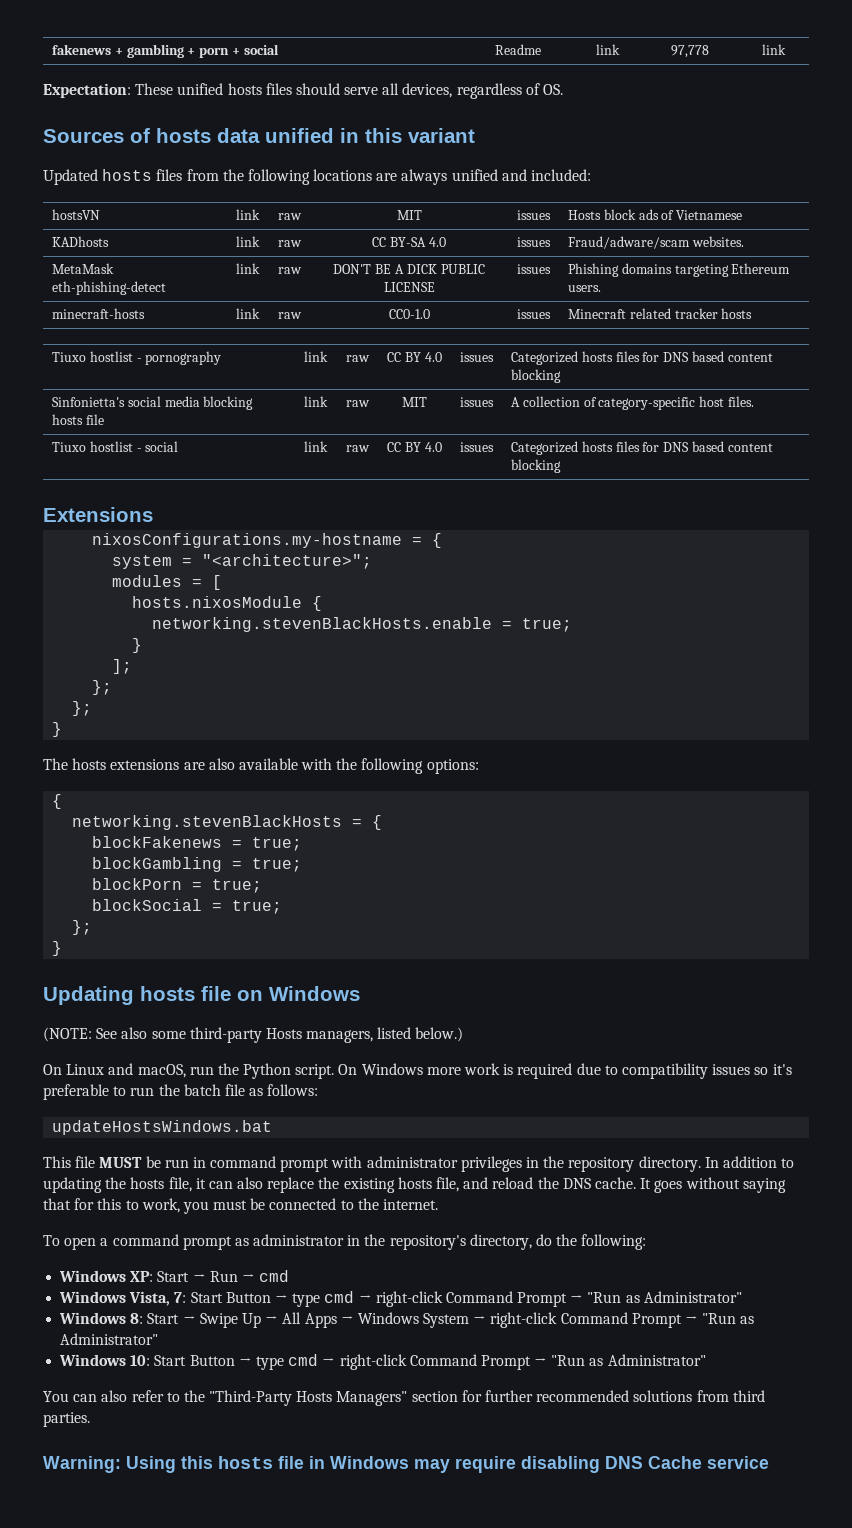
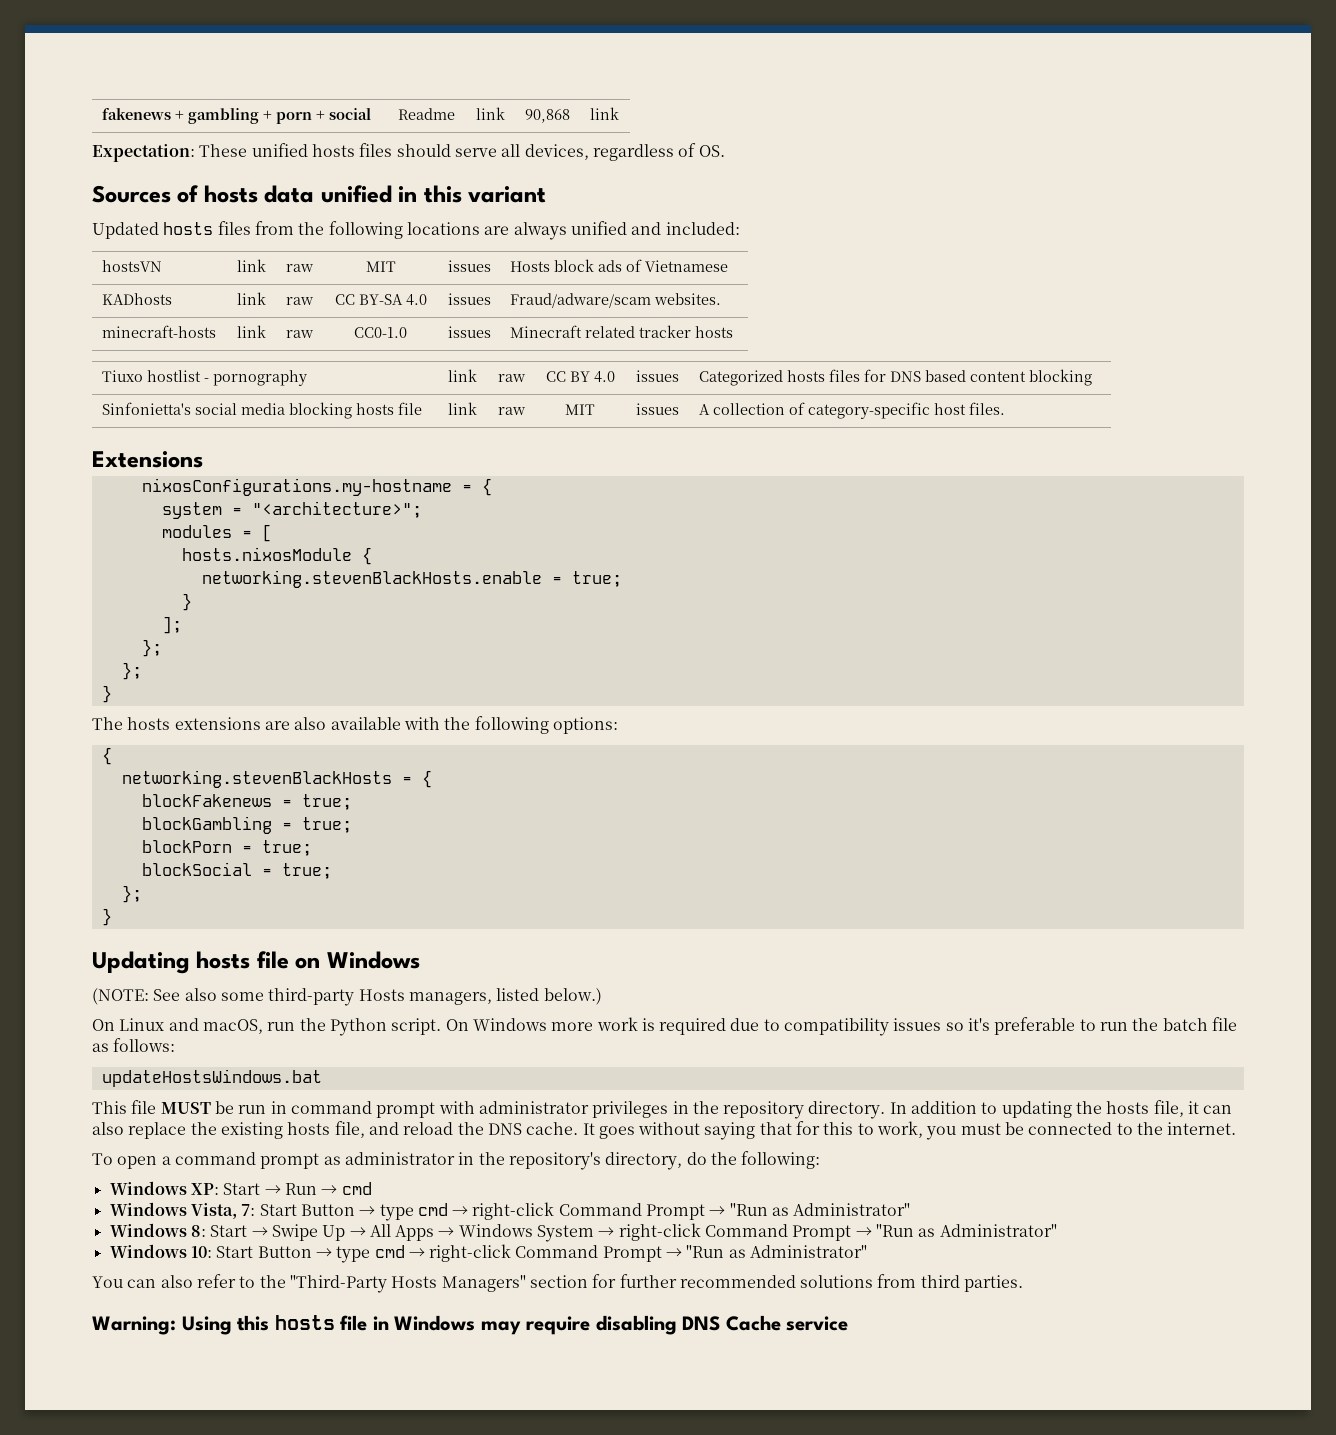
[671,45,709,58] 97,778 -> [524,109,570,123] 90,868
[51,263,114,274] [51,281,166,295] [236,263,260,274] [278,267,302,274] [333,264,485,274] [383,282,435,292] [517,264,551,274] [567,263,791,277] [567,285,601,292] // MetaMask eth-phishing-detect | link | raw | DON'T BE A DICK PUBLIC LICENSE | issues | Phishing domains targeting Ethereum users. -> (721, 299) none
[51,441,179,452] [304,441,328,452] [346,445,370,452] [387,442,442,452] [460,442,494,452] [510,441,773,455] [510,459,561,473] // Tiuxo hostlist - social | link | raw | CC BY 4.0 | issues | Categorized hosts files for DNS based content blocking -> (1005, 408) none

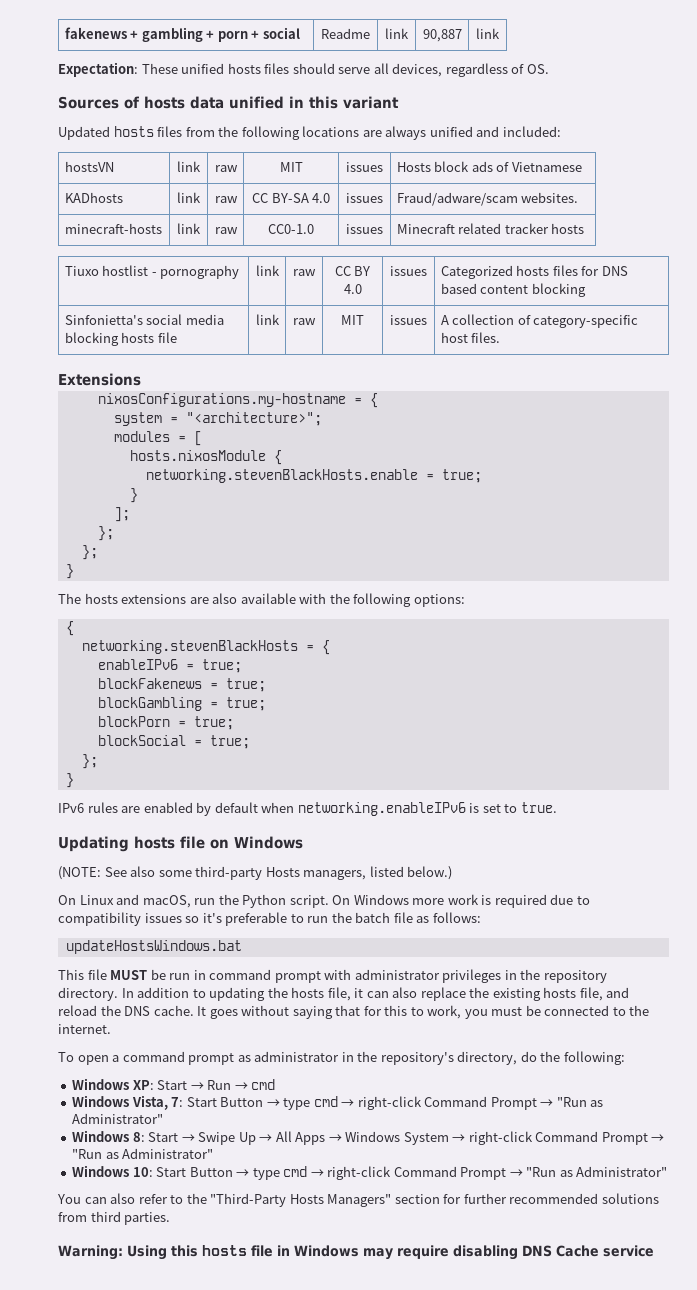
[524,109,570,123] 90,868 -> [422,29,462,42] 90,887
(432, 779) none -> [97,659,242,673] // enableIPv6 = true;
(112, 917) none -> [58,802,557,816] // IPv6 rules are enabled by default when networking.enableIPv6 is set to true.

